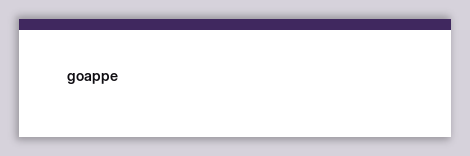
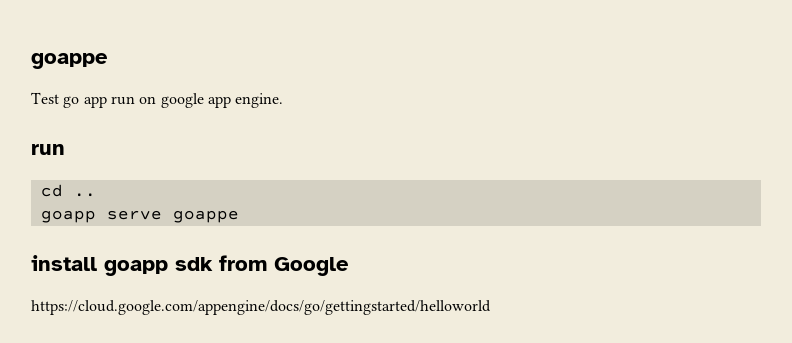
[67,73,118,84] goappe -> [31,53,108,69] [31,92,284,108] [31,144,65,155] [40,184,96,197] [40,210,239,223] [31,255,349,276] [31,300,491,315] goappe // Test go app run on google app engine. // run // cd .. // goapp serve goappe // install goapp sdk from Google // https://cloud.google.com/appengine/docs/go/gettingstarted/helloworld

